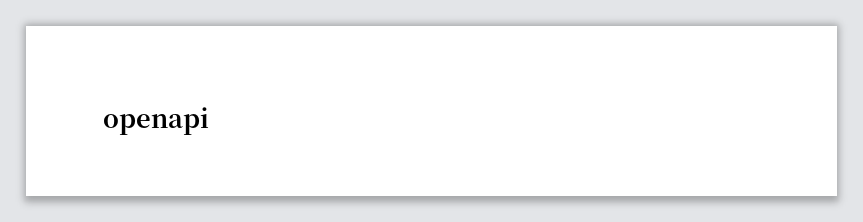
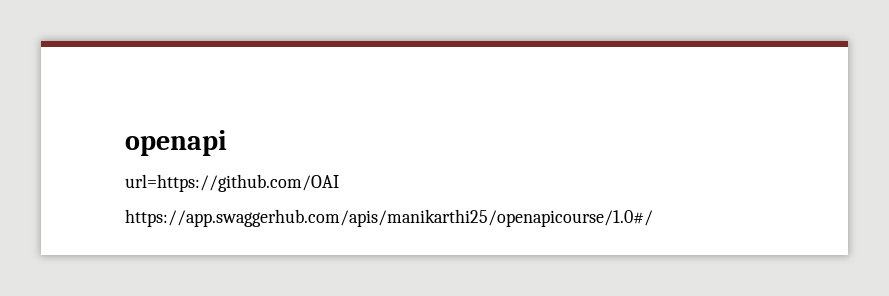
(209, 121) none -> [125,174,339,192] [125,209,653,227] // url=https://github.com/OAI // https://app.swaggerhub.com/apis/manikarthi25/openapicourse/1.0#/

